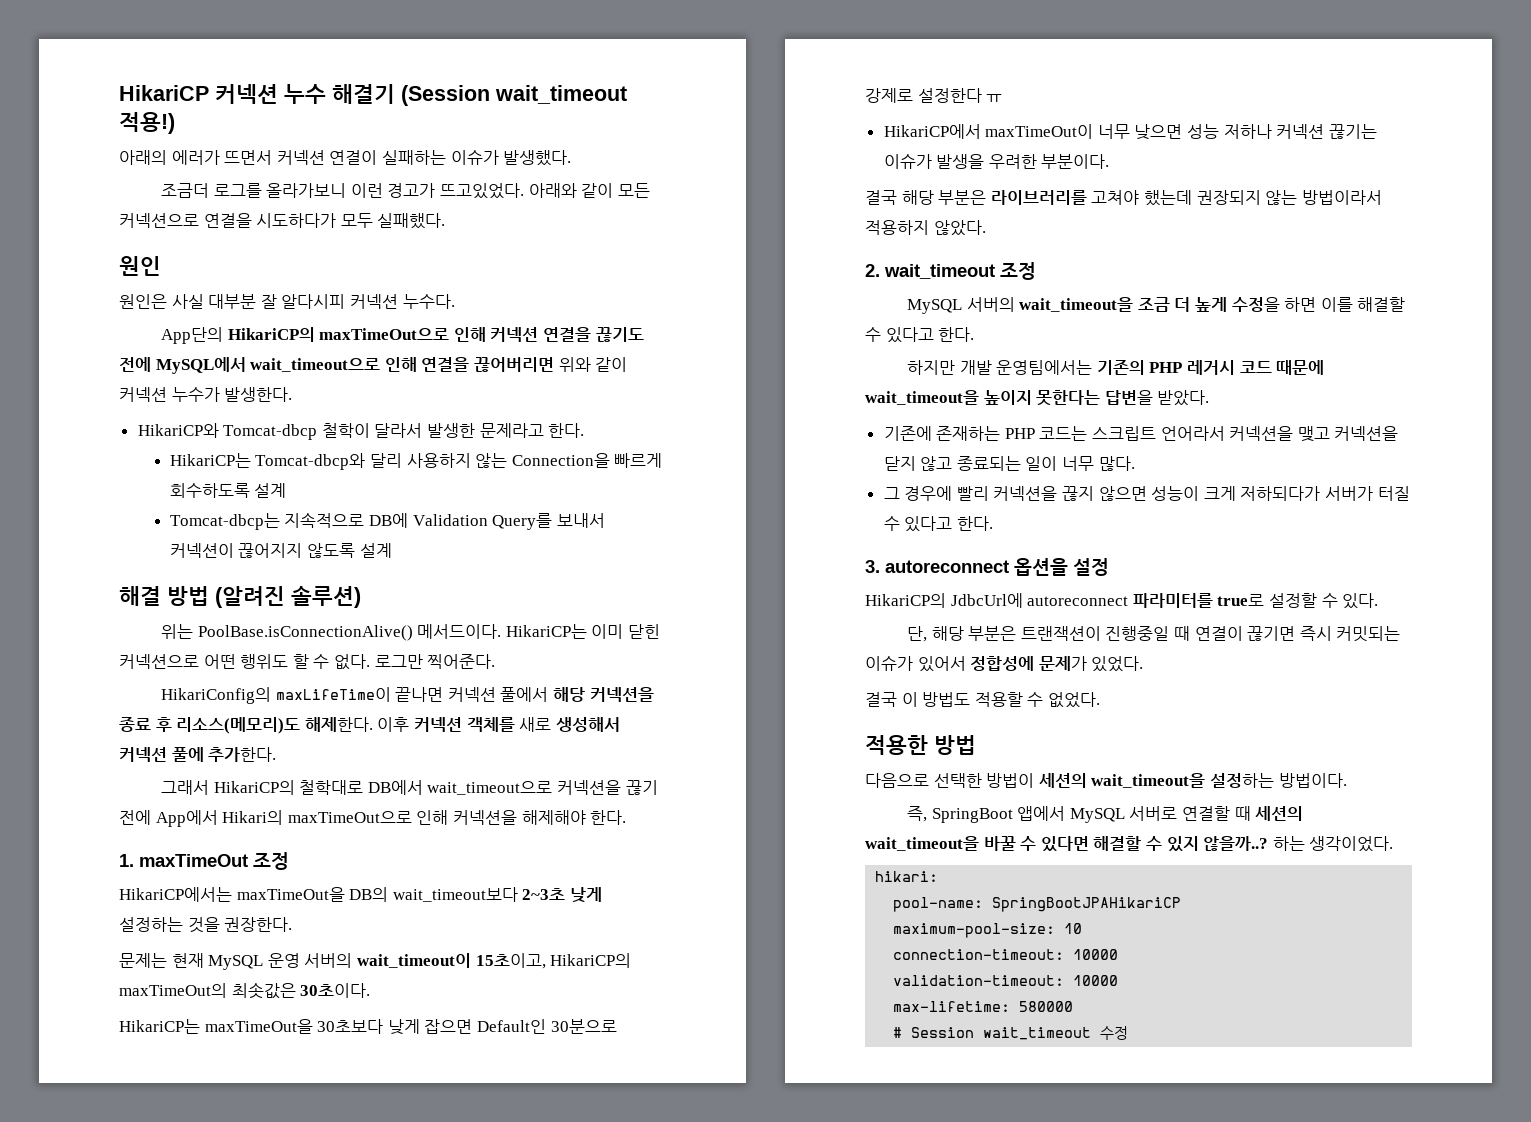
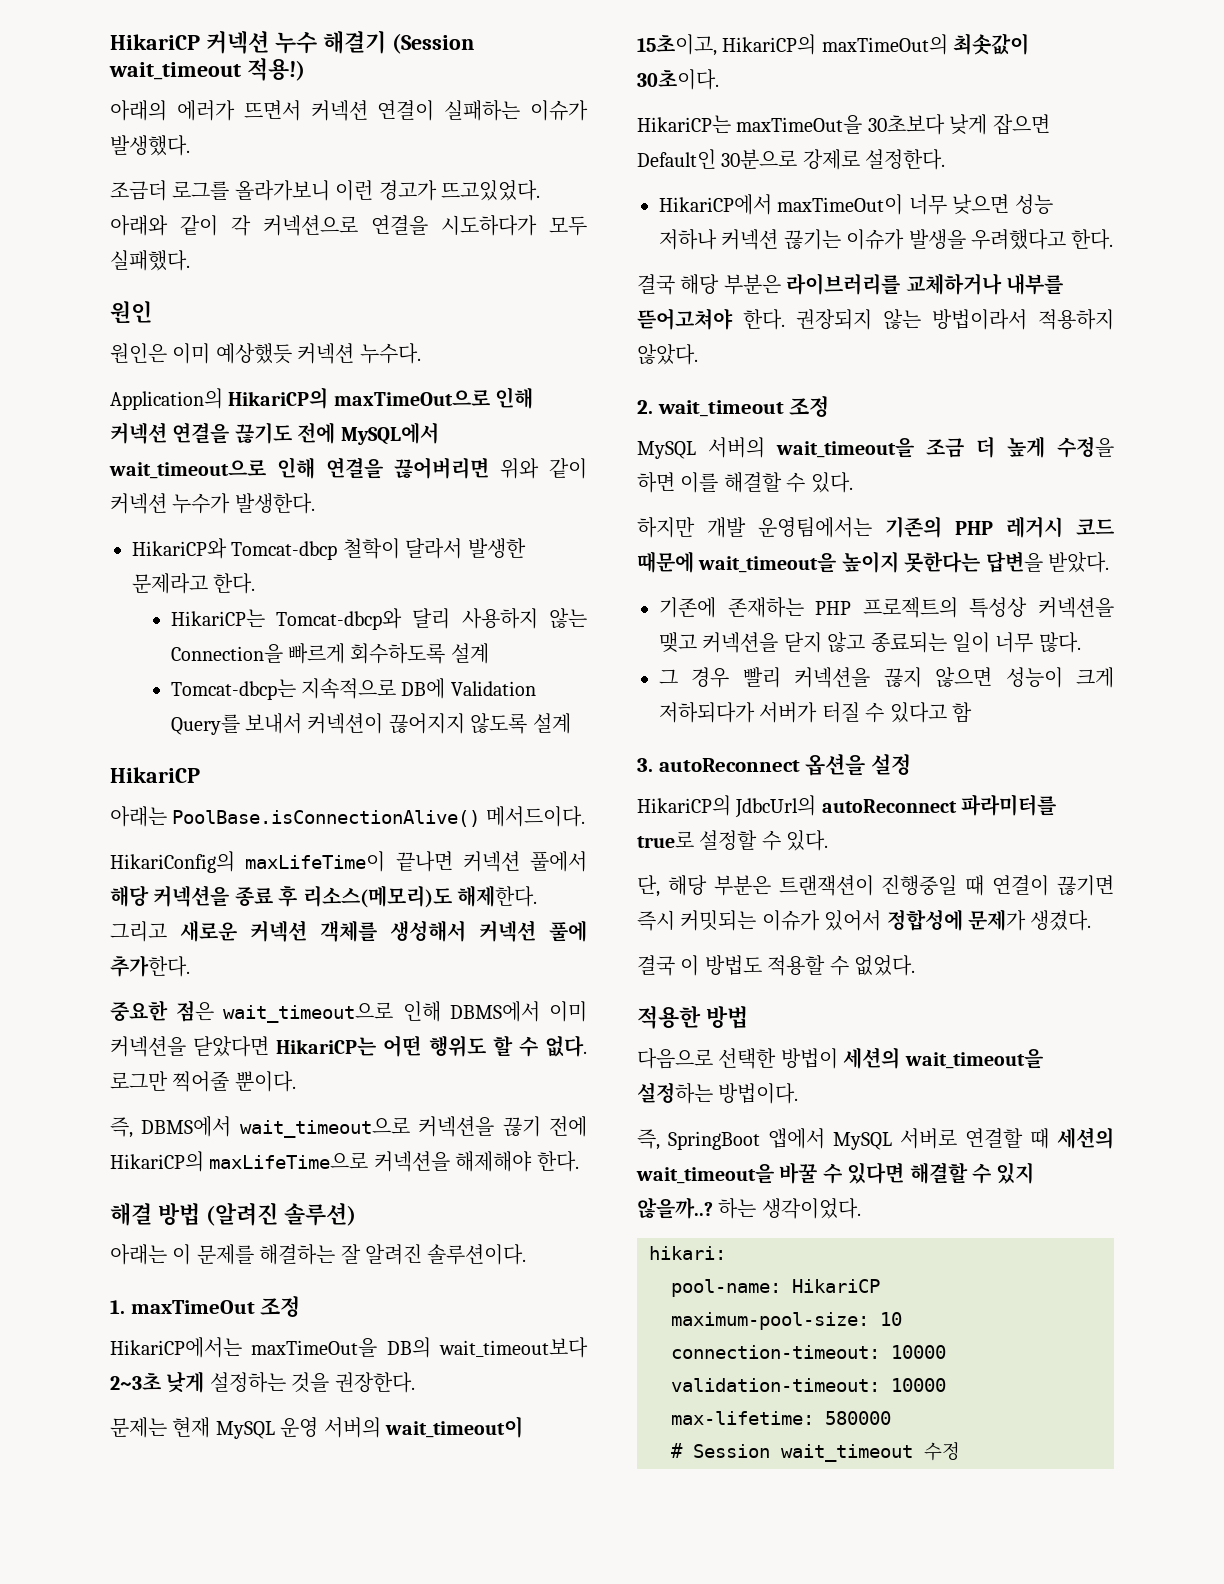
[617,183,650,198] 모든 -> [231,215,251,236] 각
[171,294,346,309] 사실 대부분 잘 알다시피 -> [172,343,292,364] 이미 예상했듯
[161,327,224,344] App단의 -> [110,388,223,410] Application의
[119,586,361,608] [161,624,661,641] [119,654,496,670] 해결 방법 (알려진 솔루션) // 위는 PoolBase.isConnectionAlive() 메서드이다. HikariCP는 이미 닫힌 커넥션으로 어떤 행위도 할 수 없다. 로그만 찍어준다. -> [110,767,200,783] [110,806,585,827] HikariCP // 아래는 PoolBase.isConnectionAlive() 메서드이다.
[377,717,410,732] 이후 -> [110,920,237,942] 그리고 새로운
[519,717,552,732] 새로 -> (377, 931) none
[161,780,658,795] [119,810,627,827] 그래서 HikariCP의 철학대로 DB에서 wait_timeout으로 커넥션을 끊기 전에 App에서 Hikari의 maxTimeOut으로 인해 커넥션을 해제해야 한다. -> [110,1000,587,1023] [110,1035,588,1057] [110,1071,296,1092] [110,1116,587,1138] [110,1151,579,1172] [110,1202,356,1226] [110,1244,527,1265] 중요한 점은 wait_timeout으로 인해 DBMS에서 이미 커넥션을 닫았다면 HikariCP는 어떤 행위도 할 수 없다. 로그만 찍어줄 뿐이다. // 즉, DBMS에서 wait_timeout으로 커넥션을 끊기 전에 HikariCP의 maxLifeTime으로 커넥션을 해제해야 한다. // 해결 방법 (알려진 솔루션) // 아래는 이 문제를 해결하는 잘 알려진 솔루션이다.
[231,982,296,999] 최솟값은 -> [953,33,1030,55] 최솟값이
[917,88,1003,103] 설정한다 ㅠ -> [865,149,946,170] 설정한다.
[988,154,1110,169] 우려한 부분이다. -> [971,229,1114,250] 우려했다고 한다.
[1091,190,1192,206] 고쳐야 했는데 -> [905,273,1063,295] [637,308,785,330] 교체하거나 내부를 뜯어고쳐야 한다.
[885,327,975,343] 있다고 한다. -> [810,472,853,493] 있다.
[1039,426,1225,441] 코드는 스크립트 언어라서 -> [862,597,1028,618] 프로젝트의 특성상
[904,486,953,501] 경우에 -> [691,667,730,688] 경우
[956,516,993,531] 한다. -> [952,702,972,723] 함
[885,560,1009,573] autoreconnect -> [658,758,800,772] autoReconnect
[950,593,1129,608] JdbcUrl에 autoreconnect -> [735,795,957,818] JdbcUrl의 autoReconnect
[1091,656,1144,672] 있었다. -> [1030,910,1092,931] 생겼다.
[992,897,1182,912] SpringBootJPAHikariCP -> [792,1279,880,1293] HikariCP

